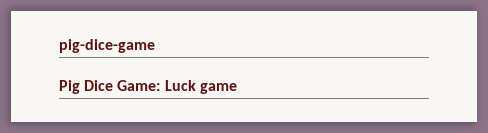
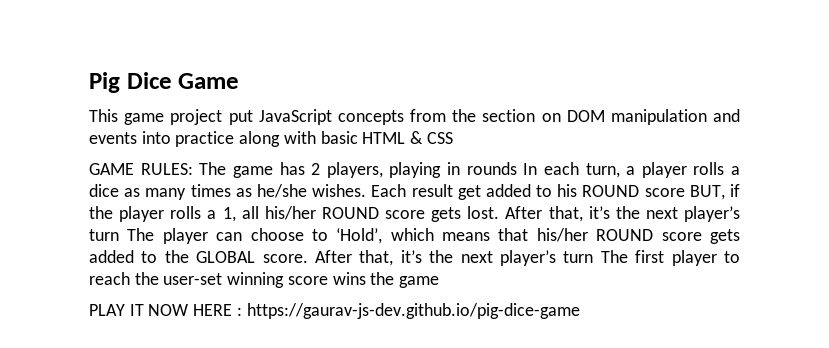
[59,39,155,53] pig-dice-game // -> (89, 82) none
[117,80,237,94] Game: Luck game -> [178,73,240,89] [89,109,740,125] [89,131,453,147] [89,162,740,178] [89,184,740,200] [89,206,740,222] [89,228,740,244] [89,250,740,266] [89,272,440,288] [89,303,580,319] Game // This game project put JavaScript concepts from the section on DOM manipulation and events into practice along with basic HTML & CSS // GAME RULES: The game has 2 players, playing in rounds In each turn, a player rolls a dice as many times as he/she wishes. Each result get added to his ROUND score BUT, if the player rolls a 1, all his/her ROUND score gets lost. After that, it’s the next player’s turn The player can choose to ‘Hold’, which means that his/her ROUND score gets added to the GLOBAL score. After that, it’s the next player’s turn The first player to reach the user-set winning score wins the game // PLAY IT NOW HERE : https://gaurav-js-dev.github.io/pig-dice-game

